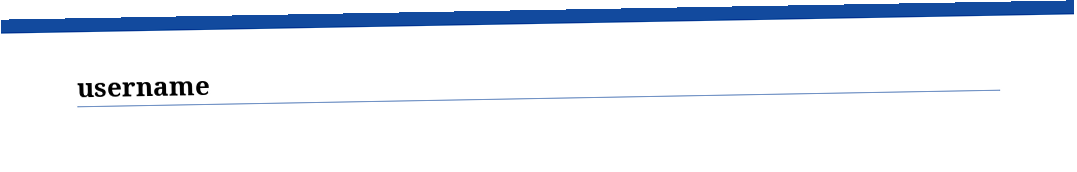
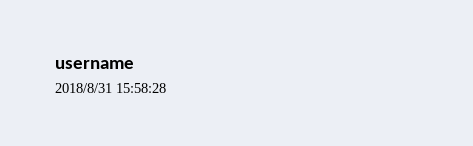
(211, 89) none -> [55,83,166,93] // 2018/8/31 15:58:28

